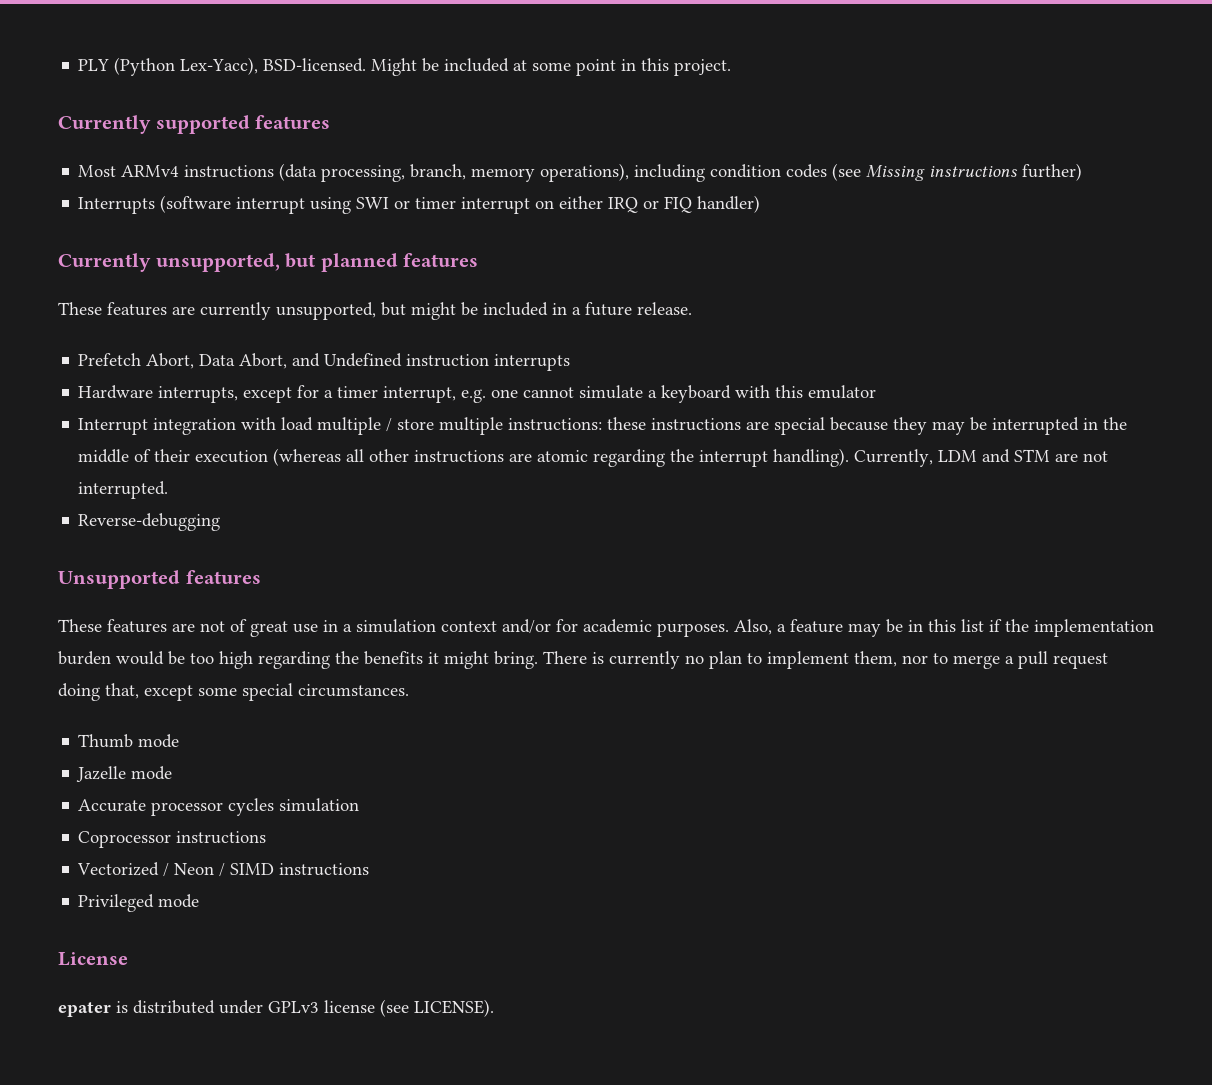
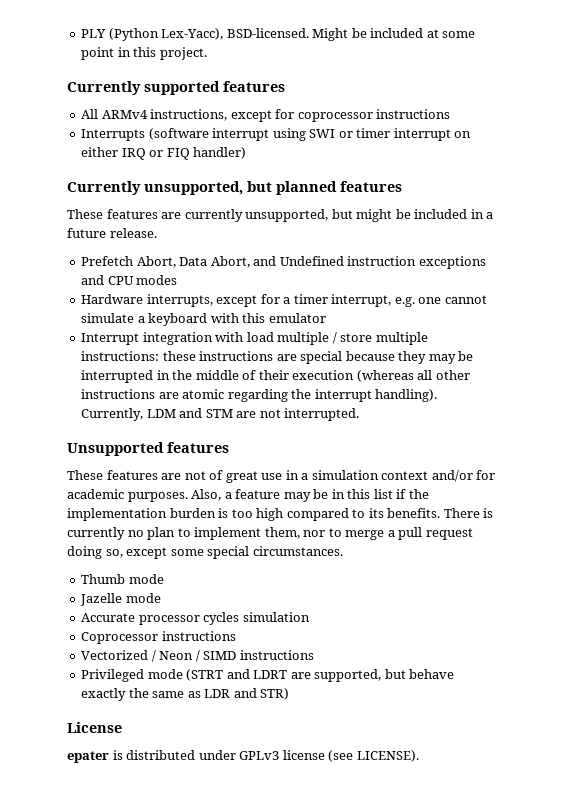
[78,163,1083,182] Most ARMv4 instructions (data processing, branch, memory operations), including condition codes (see Missing instructions further) -> [81,109,451,122] All ARMv4 instructions, except for coprocessor instructions
[494,354,571,371] interrupts -> [418,256,486,269] [81,275,178,285] exceptions and CPU modes
[78,513,221,531] // Reverse-debugging -> (360, 414) none
[116,651,538,669] would be too high regarding the benefits it might bring. -> [218,508,441,521] is too high compared to its benefits.
[105,683,139,699] that, -> [105,549,123,558] so,
(200, 901) none -> [186,669,455,682] [81,688,290,701] (STRT and LDRT are supported, but behave exactly the same as LDR and STR)

